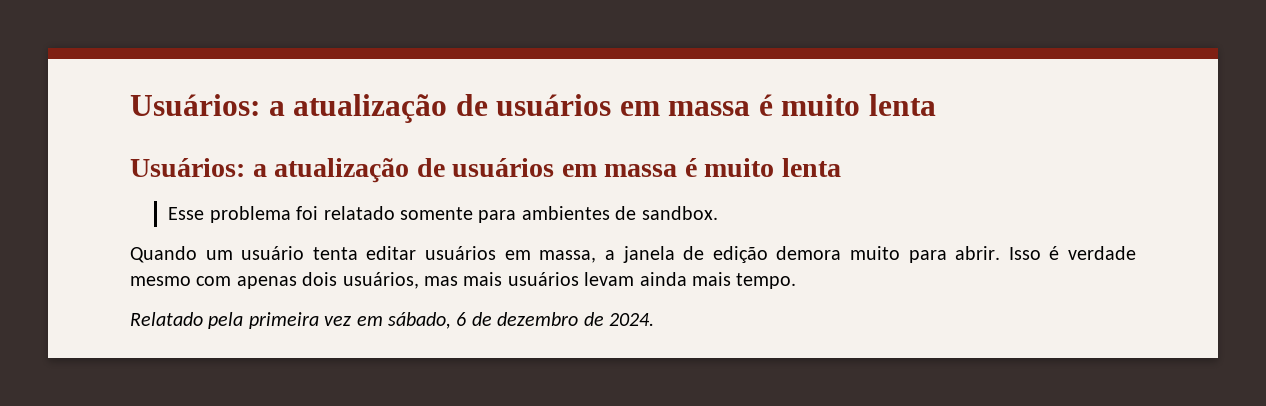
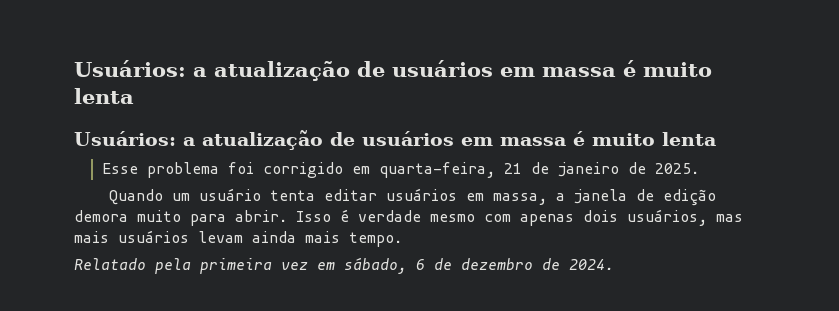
[323,206,718,223] relatado somente para ambientes de sandbox. -> [262,162,699,178] corrigido em quarta-feira, 21 de janeiro de 2025.

